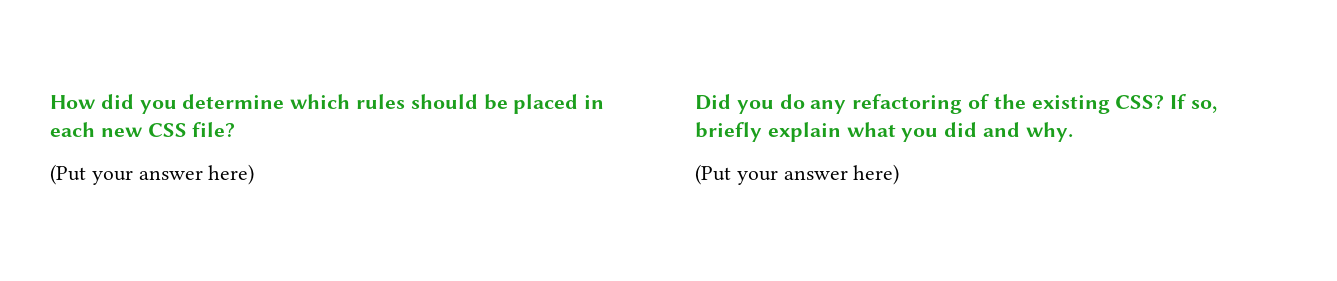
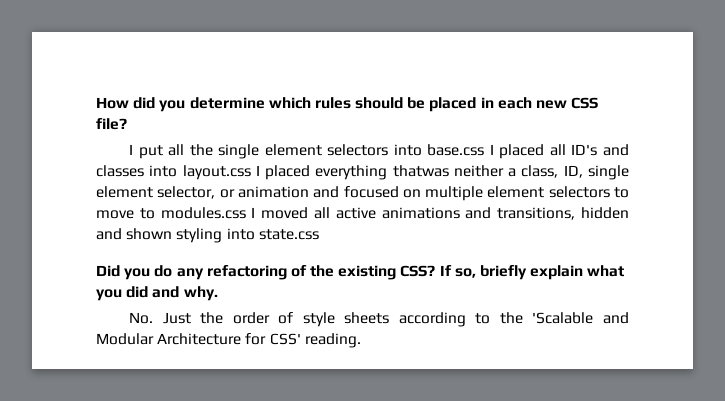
[50,164,255,185] (Put your answer here) -> [129,144,629,159] [96,165,629,180] [96,186,629,201] [96,207,630,220] [96,228,319,243] I put all the single element selectors into base.css I placed all ID's and classes into layout.css I placed everything thatwas neither a class, ID, single element selector, or animation and focused on multiple element selectors to move to modules.css I moved all active animations and transitions, hidden and shown styling into state.css
[695,164,900,185] (Put your answer here) -> [129,312,630,327] [96,333,361,348] No. Just the order of style sheets according to the 'Scalable and Modular Architecture for CSS' reading.

